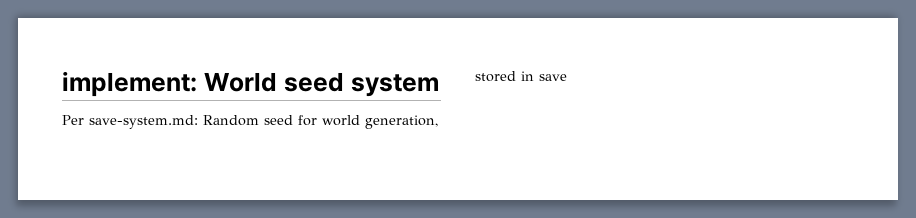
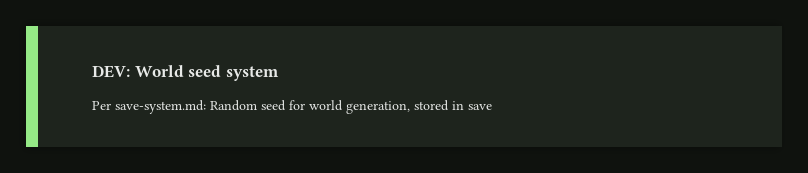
[62,71,197,97] implement: -> [92,65,130,78] DEV:

